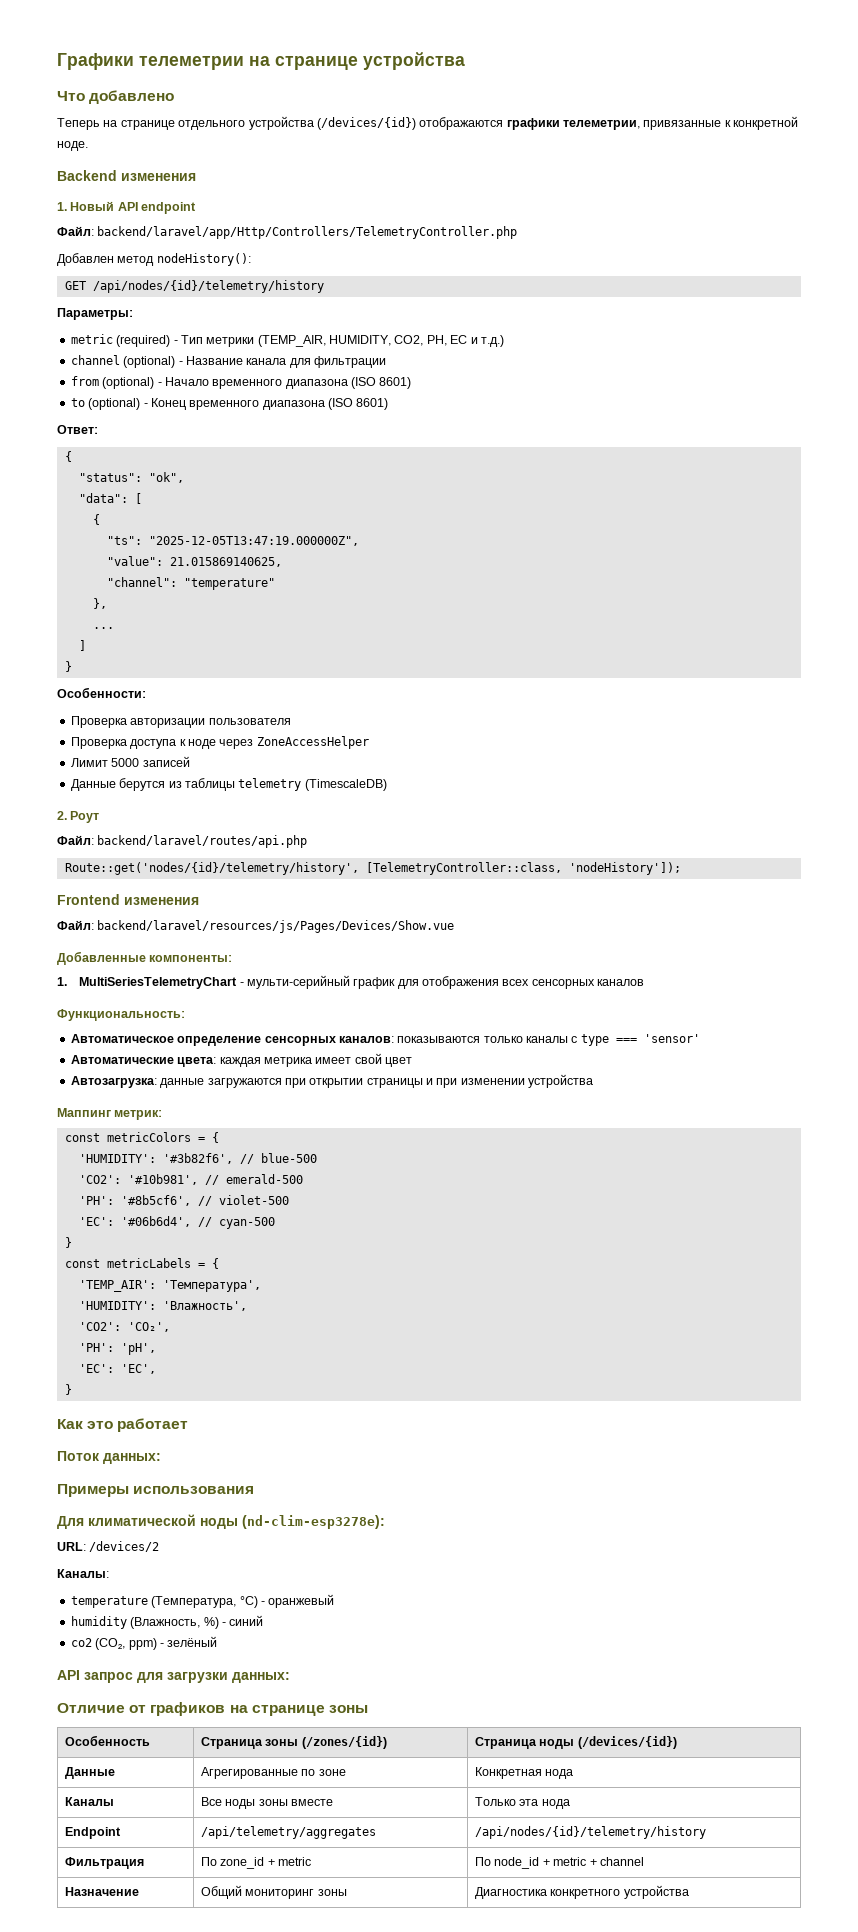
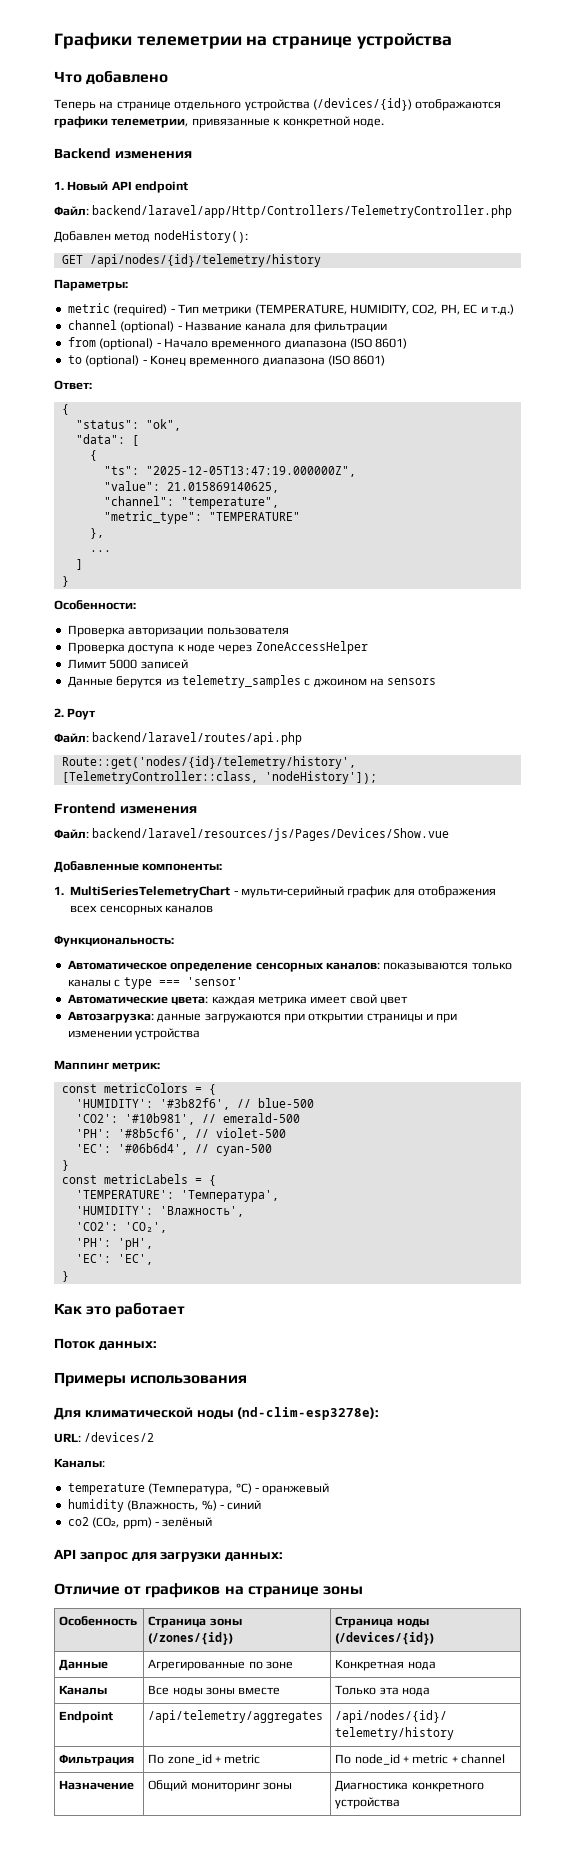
[257,335,326,347] (TEMP_AIR, -> [254,304,347,315] (TEMPERATURE,
[183,578,275,590] "temperature" -> [180,497,279,509] [103,511,300,524] "temperature", // "metric_type": "TEMPERATURE"
[184,778,387,791] таблицы telemetry (TimescaleDB) -> [181,675,437,688] telemetry_samples с джоином на sensors
[78,1280,156,1292] 'TEMP_AIR': -> [75,1190,174,1199] 'TEMPERATURE':

